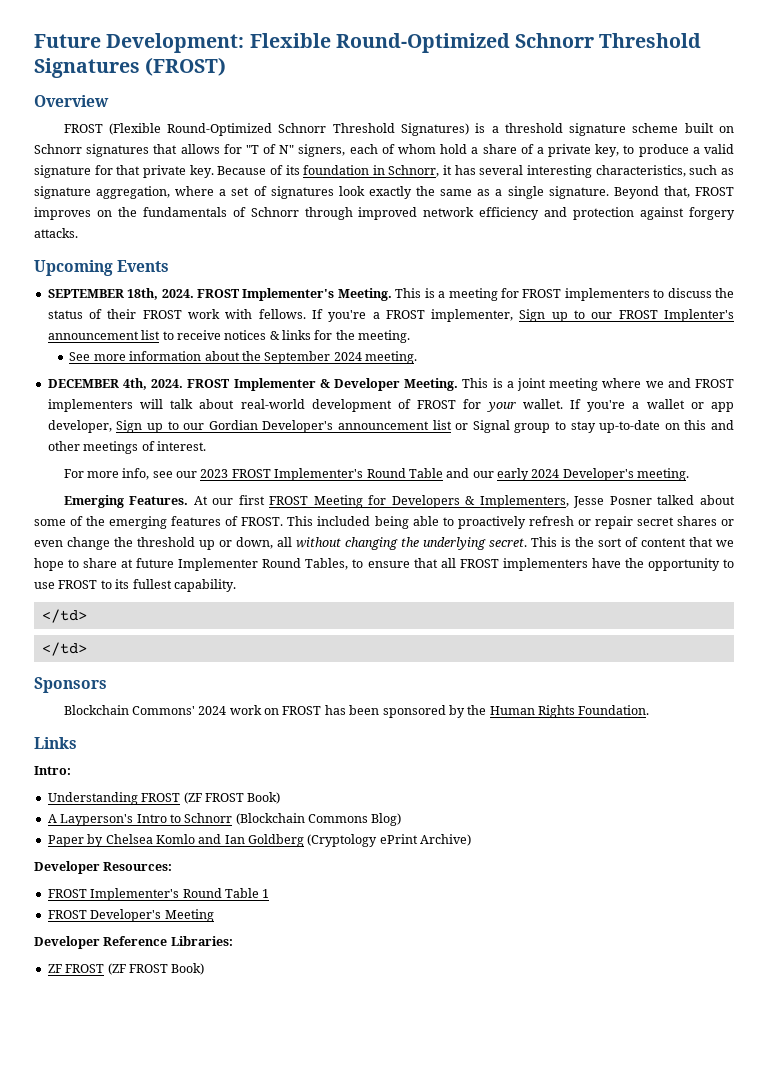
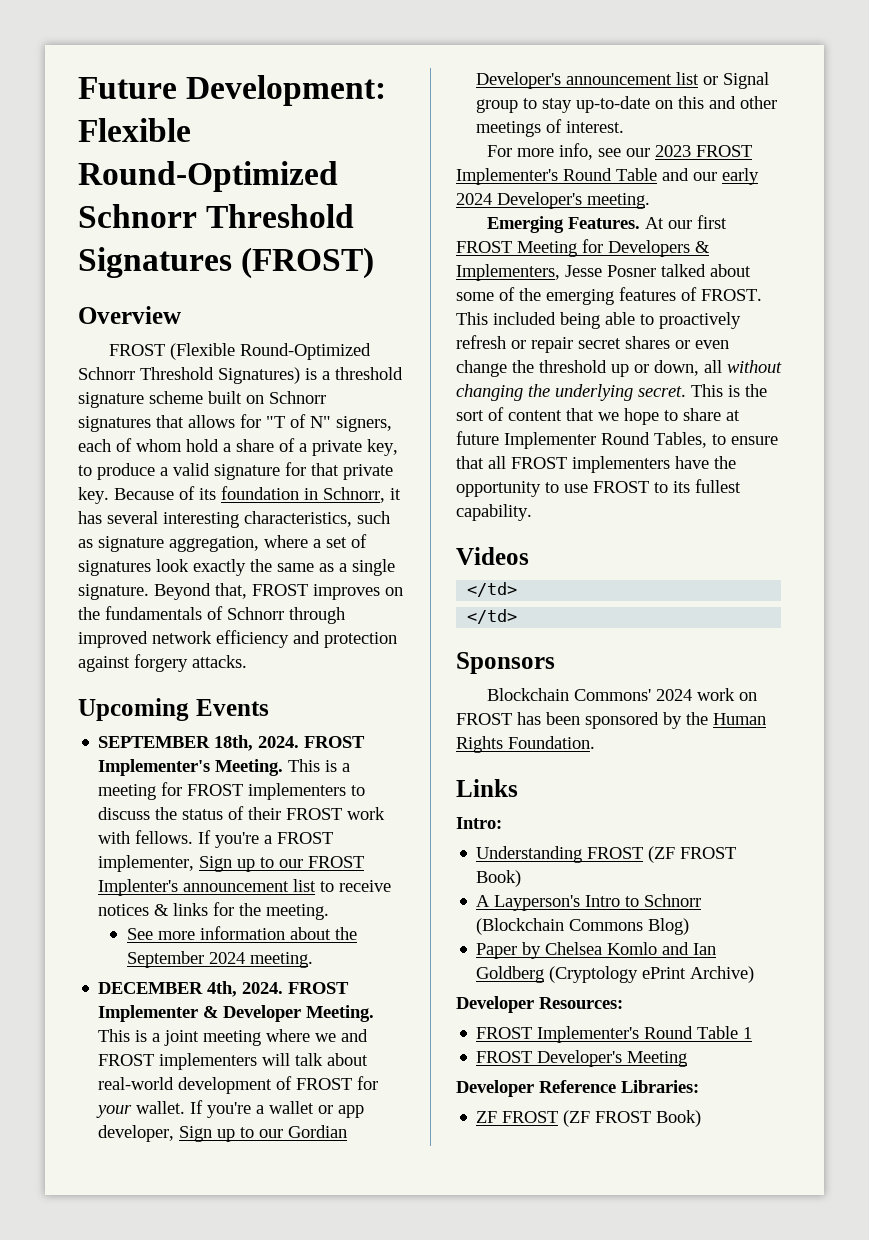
(236, 585) none -> [456,547,529,565] // Videos

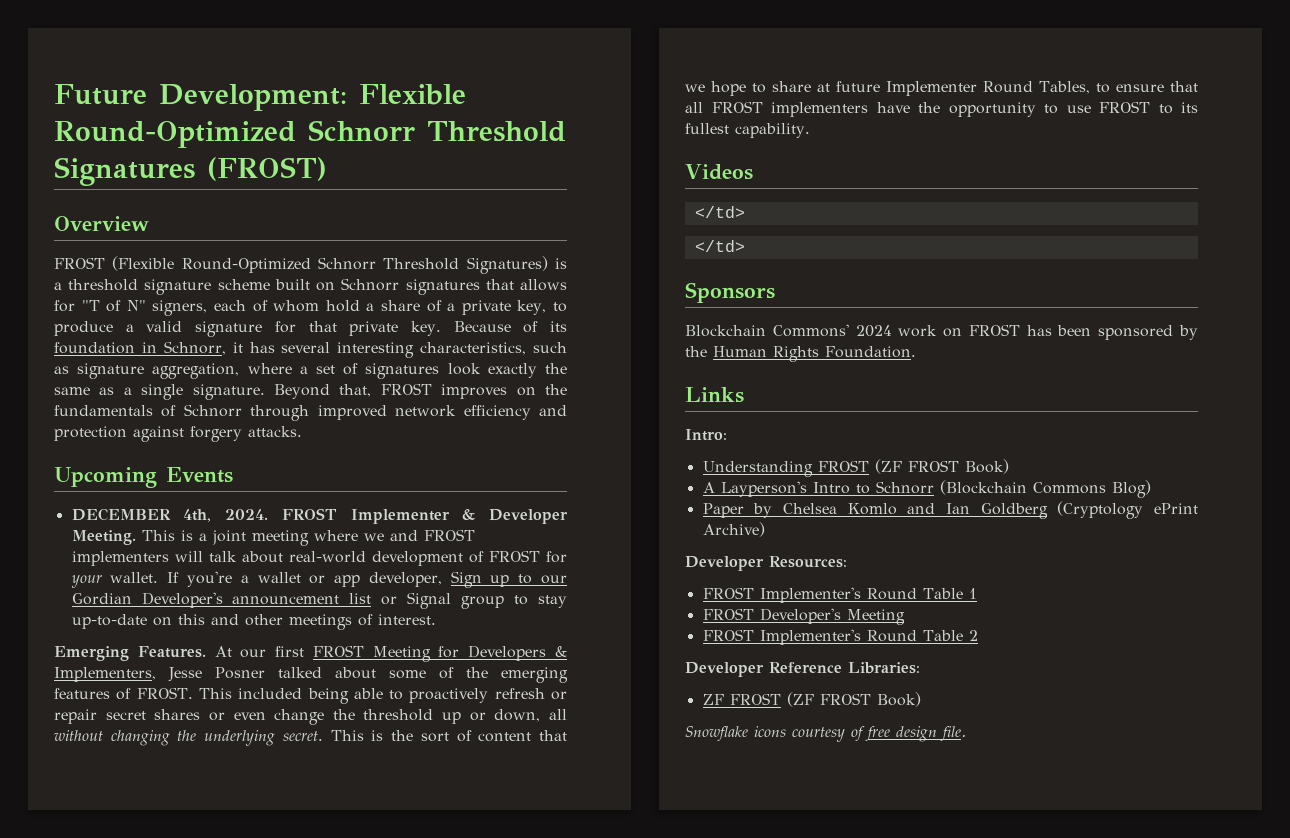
[98,735,366,751] [98,759,351,776] [98,782,366,800] [98,806,386,820] [98,830,334,848] [98,855,365,872] [98,879,392,896] [98,902,330,920] [126,926,357,940] [126,951,313,968] // SEPTEMBER 18th, 2024. FROST Implementer's Meeting. This is a meeting for FROST implementers to discuss the status of their FROST work with fellows. If you're a FROST implementer, Sign up to our FROST Implenter's announcement list to receive notices & links for the meeting. // See more information about the September 2024 meeting. -> (233, 475) none
[487,143,753,160] [456,168,759,185] [456,192,650,209] // For more info, see our 2023 FROST Implementer's Round Table and our early 2024 Developer's meeting. -> (436, 619) none
(688, 1059) none -> [702,629,978,645] // FROST Implementer's Round Table 2
(702, 1118) none -> [685,726,966,742] // Snowflake icons courtesy of free design file.

